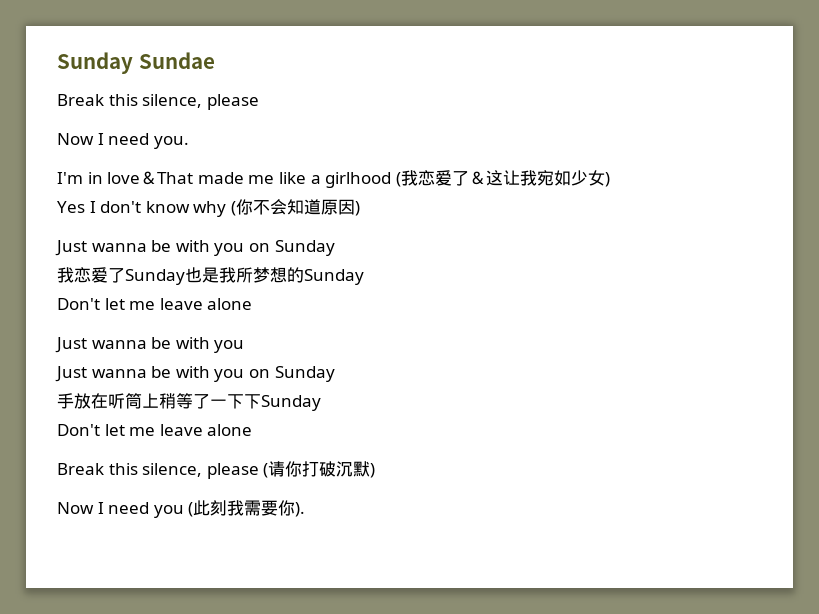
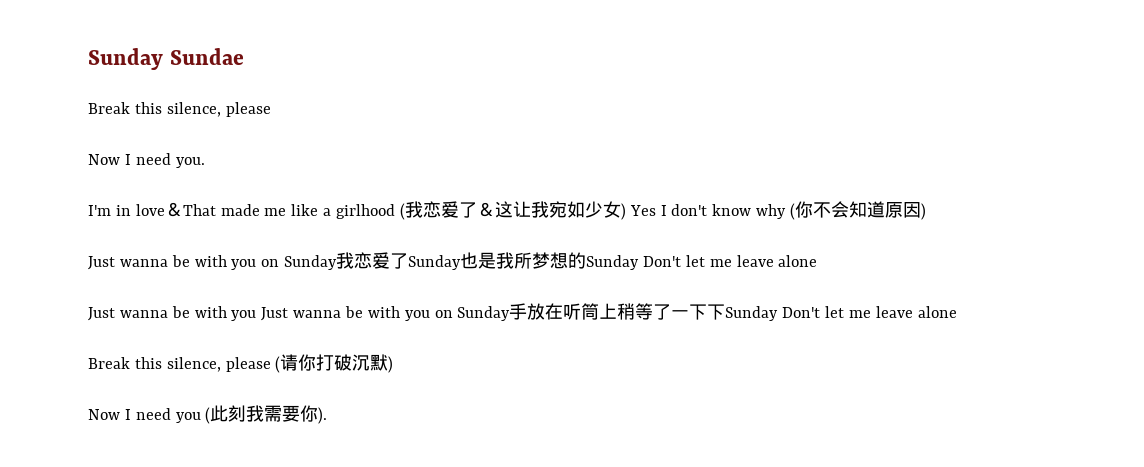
(610, 179) // -> (626, 211) none
(335, 248) // -> (338, 262) none
(364, 277) // -> (640, 262) none
[55,366,335,382] // Just wanna be with you on Sunday // -> [261,306,511,321] Just wanna be with you on Sunday
(321, 403) // -> (779, 313) none

